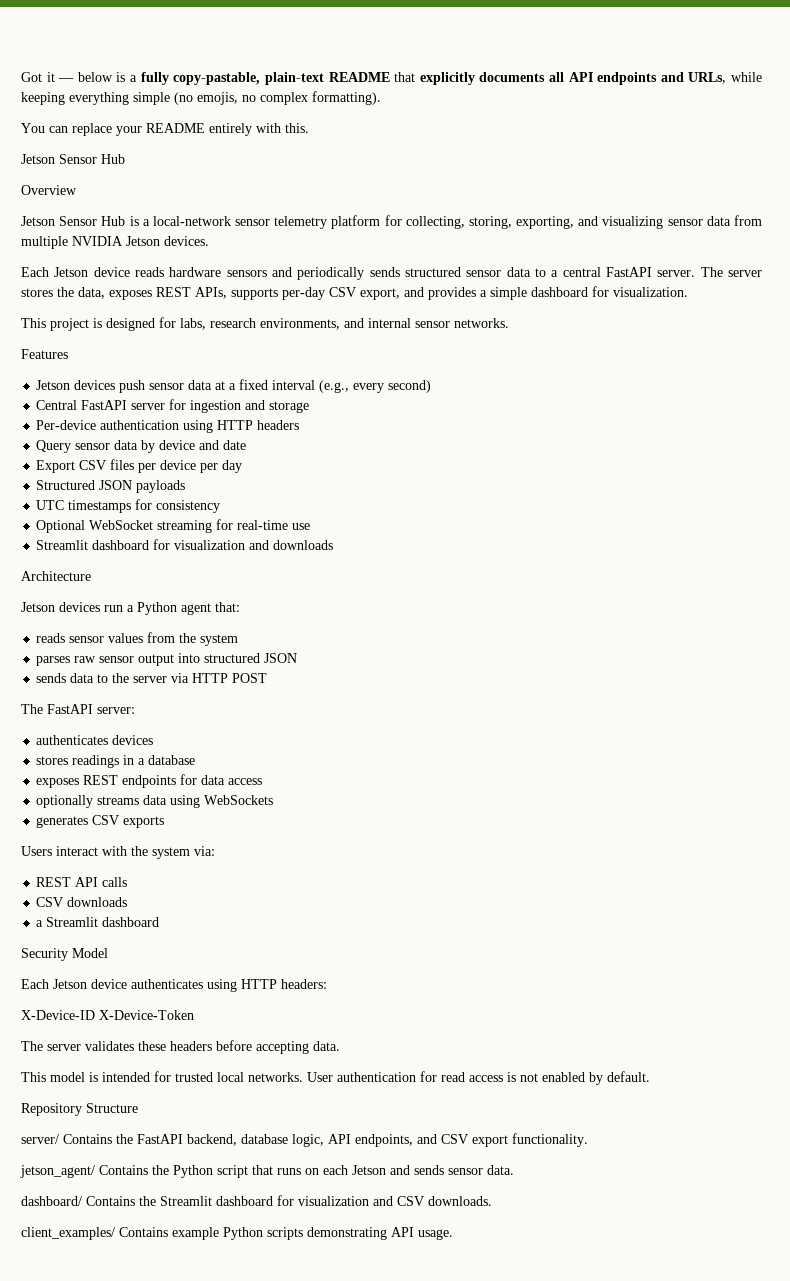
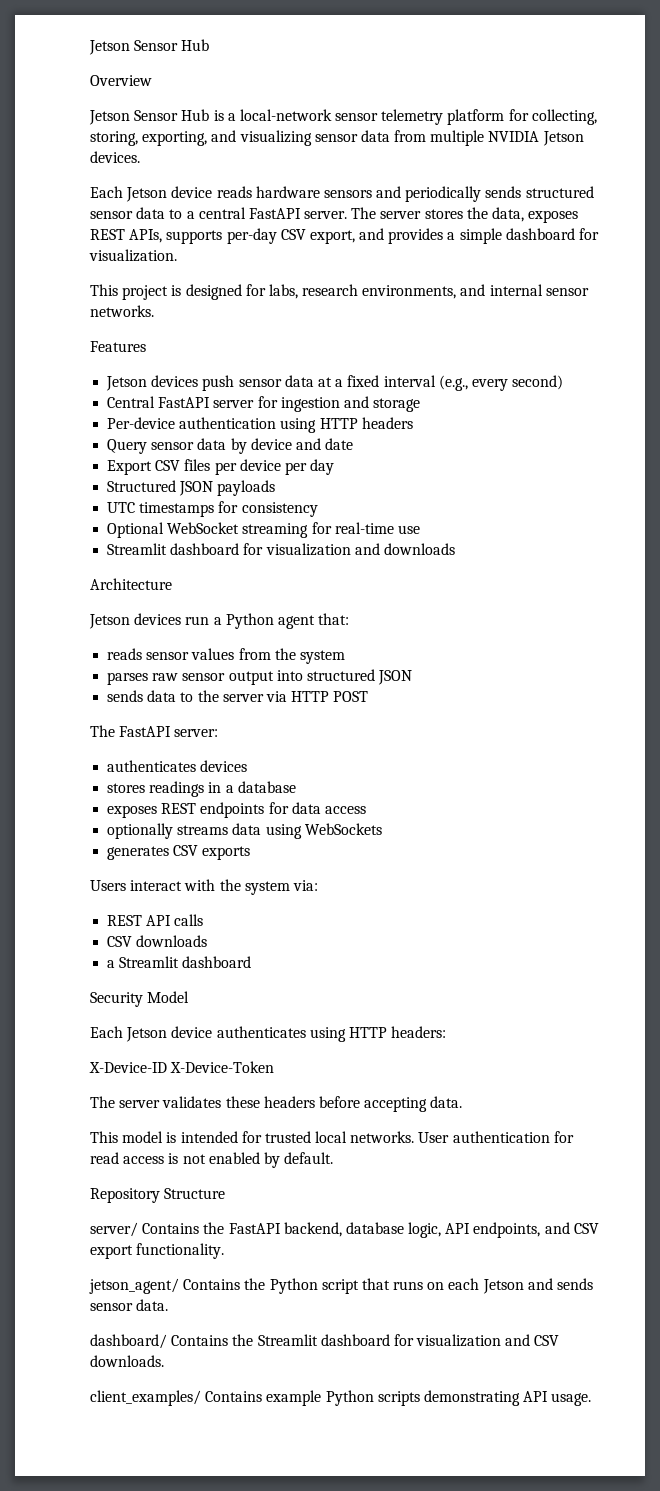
[21,72,762,85] [21,91,381,105] [21,123,309,136] Got it — below is a fully copy-pastable, plain-text README that explicitly documents all API endpoints and URLs, while keeping everything simple (no emojis, no complex formatting). // You can replace your README entirely with this. // -> (89, 47) none

